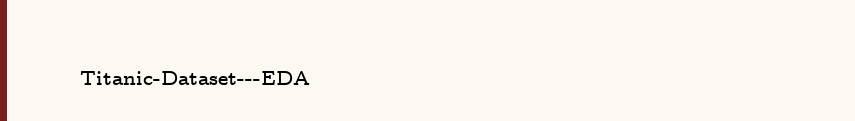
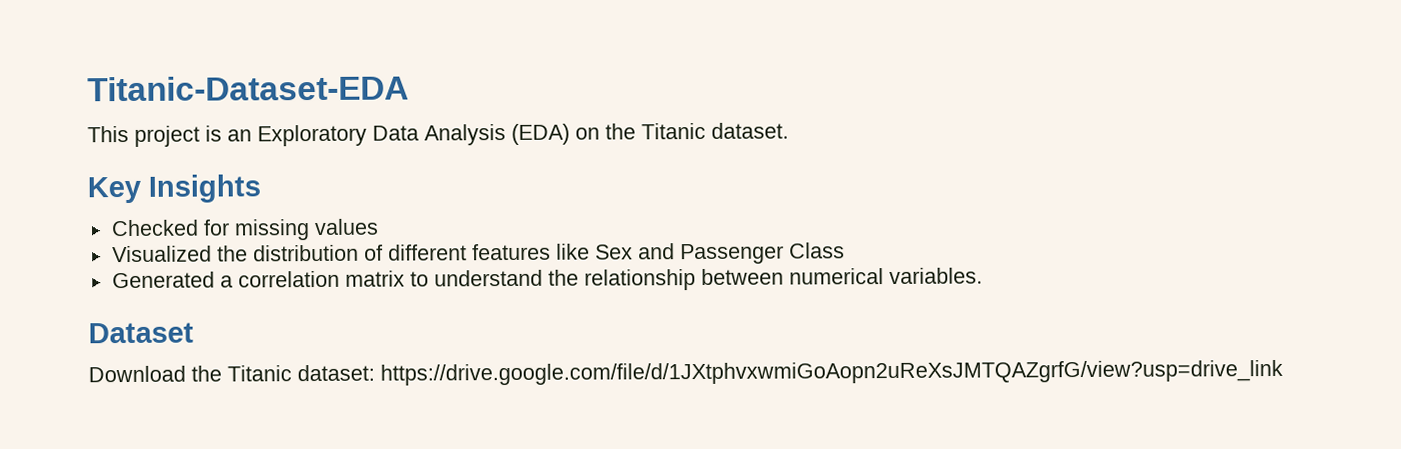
[80,71,310,85] Titanic-Dataset---EDA -> [87,75,409,102] [87,122,789,147] [87,174,261,204] [110,218,379,241] [111,242,845,265] [111,267,983,291] [88,322,194,344] [88,359,1283,386] Titanic-Dataset-EDA // This project is an Exploratory Data Analysis (EDA) on the Titanic dataset. // Key Insights // Checked for missing values // Visualized the distribution of different features like Sex and Passenger Class // Generated a correlation matrix to understand the relationship between numerical variables. // Dataset // Download the Titanic dataset: https://drive.google.com/file/d/1JXtphvxwmiGoAopn2uReXsJMTQAZgrfG/view?usp=drive_link

